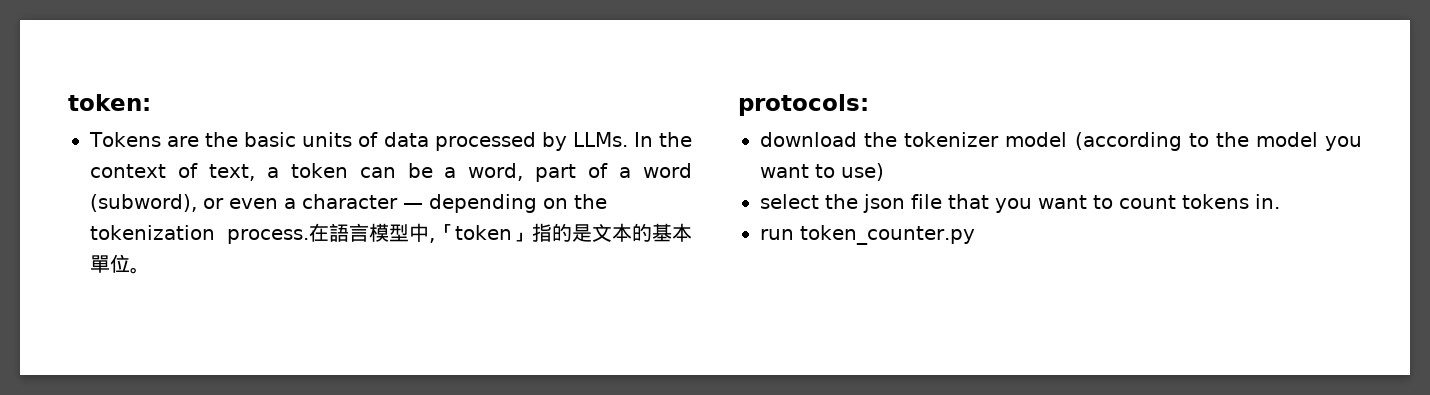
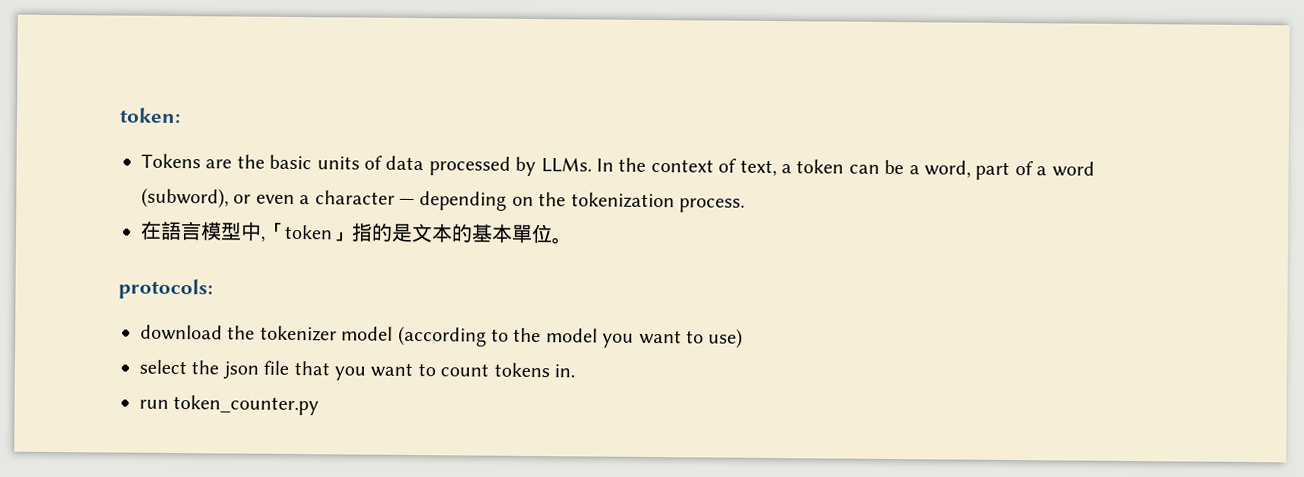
(310, 236) none -> (745, 205) //

